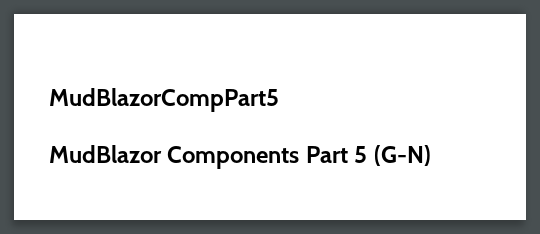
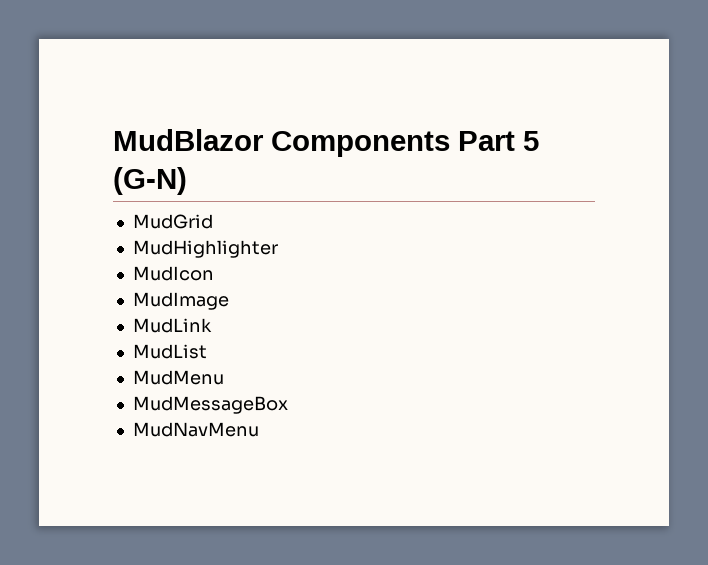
[49,88,279,112] MudBlazorCompPart5 // -> (113, 140) none
(431, 155) none -> [132,214,213,229] [132,240,278,258] [132,266,214,281] [132,292,229,310] [132,318,212,333] [132,344,207,359] [132,370,224,385] [132,396,288,414] [132,422,259,437] // MudGrid // MudHighlighter // MudIcon // MudImage // MudLink // MudList // MudMenu // MudMessageBox // MudNavMenu

